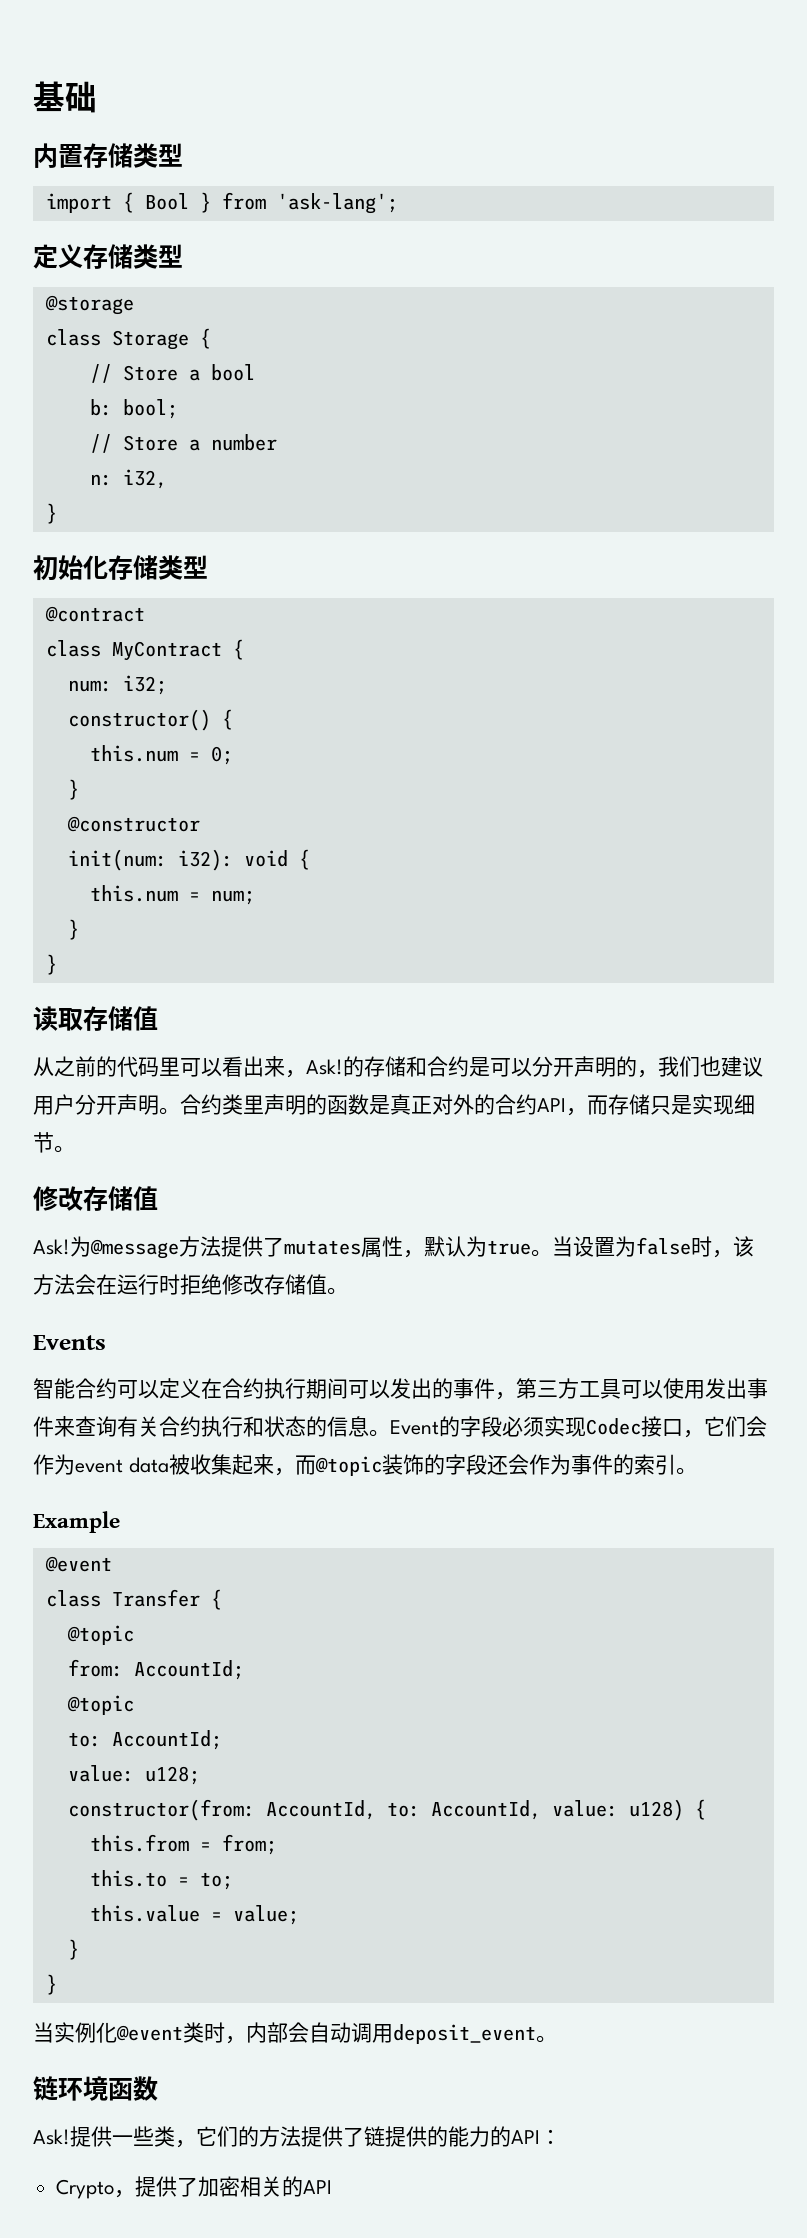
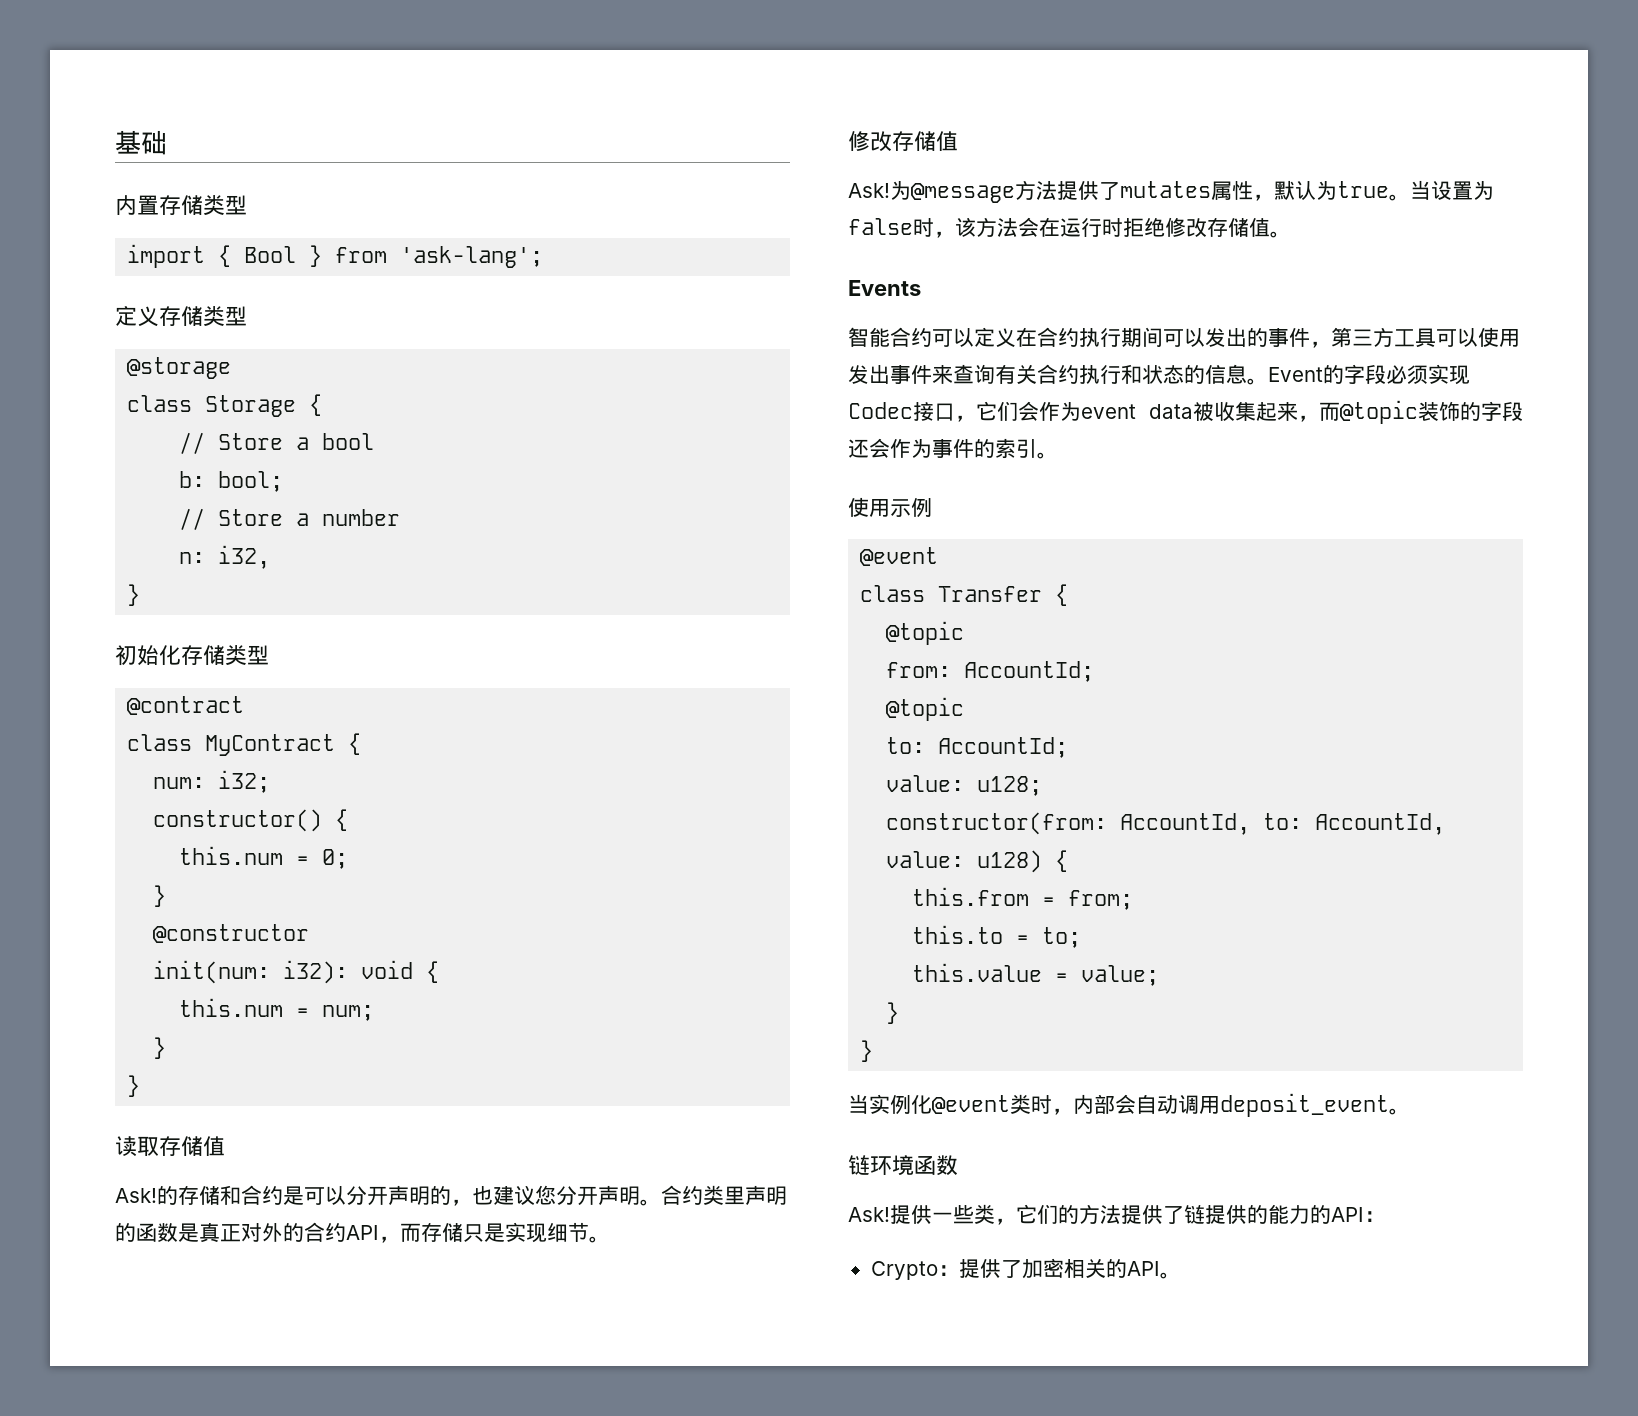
[33,1056,306,1078] 从之前的代码里可以看出来， -> (225, 1146) none
[658,1056,763,1077] [33,1094,75,1115] 我们也建议用户 -> [472,1185,556,1205] 也建议您
[33,1511,120,1533] Example -> [848,497,932,518] 使用示例
[114,2190,136,2198] ， -> [937,1265,959,1276] ：
(333, 2187) none -> [1159,1272,1181,1279] 。

